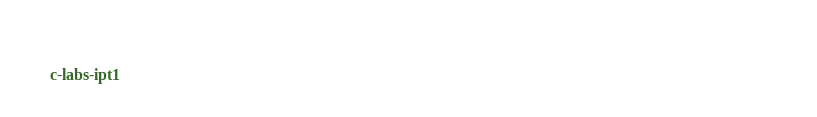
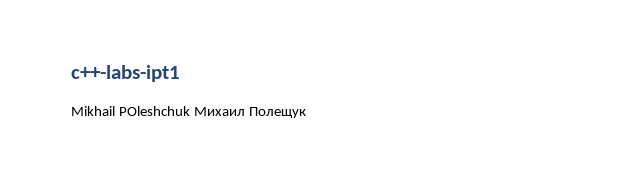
[50,68,120,84] c-labs-ipt1 -> [71,65,180,82] [71,106,306,118] c++-labs-ipt1 // Mikhail POleshchuk Михаил Полещук

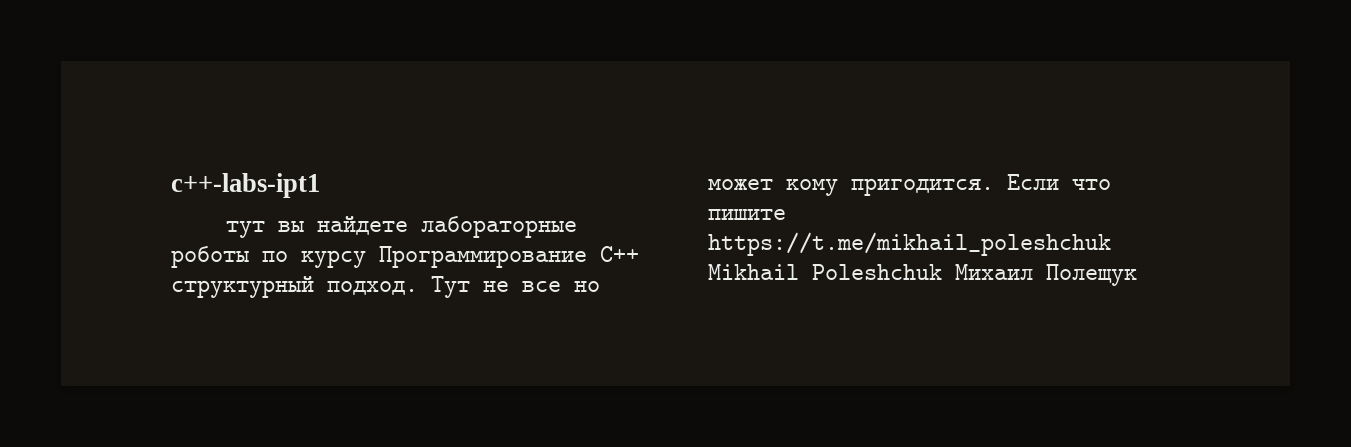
[71,106,190,116] Mikhail POleshchuk -> [226,216,578,238] [171,246,639,268] [171,276,600,298] [708,174,1111,196] [708,209,786,220] [708,232,1111,256] [708,264,942,280] тут вы найдете лабораторные роботы по курсу Программирование С++ структурный подход. Тут не все но может кому пригодится. Если что пишите https://t.me/mikhail_poleshchuk Mikhail Poleshchuk

